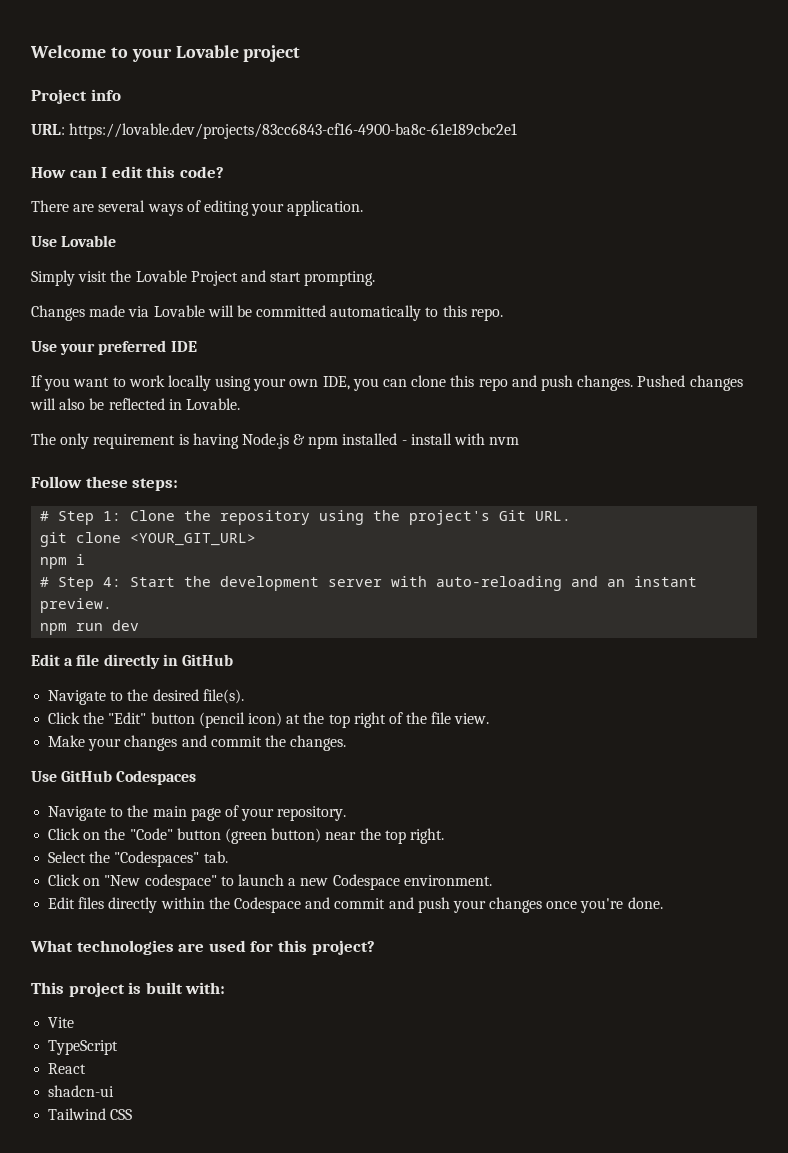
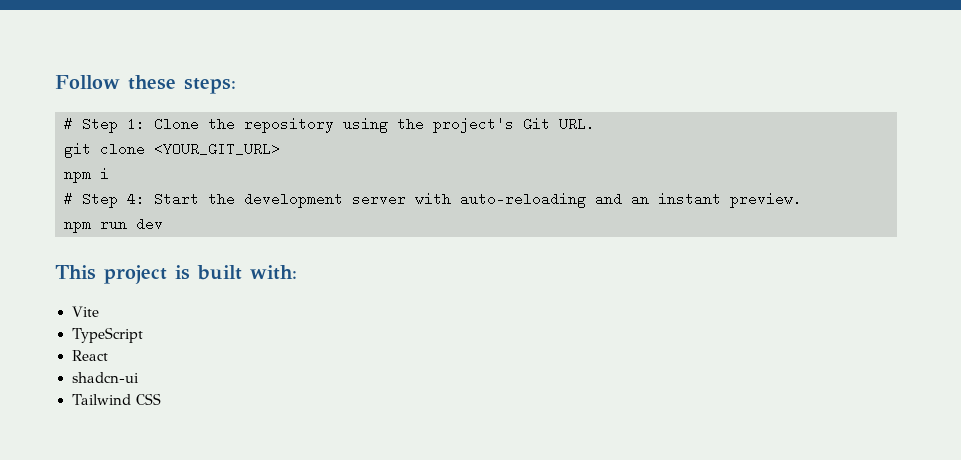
[30,45,301,62] [31,89,121,104] [31,123,518,139] [31,166,224,178] [31,200,364,216] [31,235,117,247] [31,270,376,286] [31,305,503,321] [31,340,197,355] [31,375,743,391] [30,398,240,410] [31,433,520,449] Welcome to your Lovable project // Project info // URL: https://lovable.dev/projects/83cc6843-cf16-4900-ba8c-61e189cbc2e1 // How can I edit this code? // There are several ways of editing your application. // Use Lovable // Simply visit the Lovable Project and start prompting. // Changes made via Lovable will be committed automatically to this repo. // Use your preferred IDE // If you want to work locally using your own IDE, you can clone this repo and push changes. Pushed changes will also be reflected in Lovable. // The only requirement is having Node.js & npm installed - install with nvm // -> (55, 82) none
[31,654,233,669] [48,689,244,705] [48,712,490,728] [48,735,347,751] [31,770,197,785] [48,805,347,821] [48,828,444,844] [48,851,228,867] [48,874,492,890] [48,897,663,913] [30,940,375,955] // Edit a file directly in GitHub // Navigate to the desired file(s). // Click the "Edit" button (pencil icon) at the top right of the file view. // Make your changes and commit the changes. // Use GitHub Codespaces // Navigate to the main page of your repository. // Click on the "Code" button (green button) near the top right. // Select the "Codespaces" tab. // Click on "New codespace" to launch a new Codespace environment. // Edit files directly within the Codespace and commit and push your changes once you're done. // What technologies are used for this project? -> (163, 224) none

